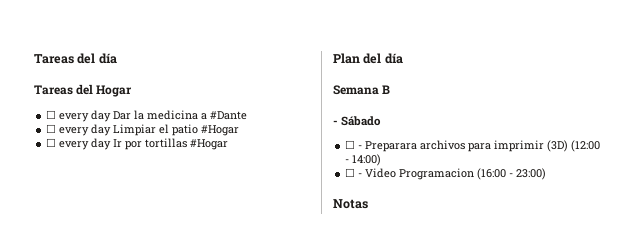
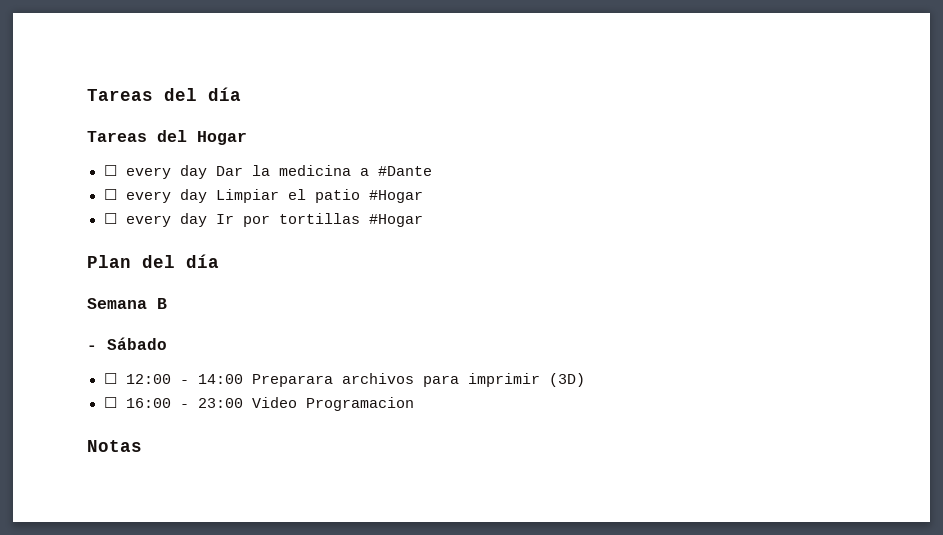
[358,145,363,149] - -> [125,374,243,384] 12:00 - 14:00
[571,140,601,152] [345,154,382,166] [345,168,363,177] (12:00 - 14:00) // ☐ - -> [103,397,243,408] // ☐ 16:00 - 23:00
[477,168,547,180] (16:00 - 23:00) -> (414, 404) none

